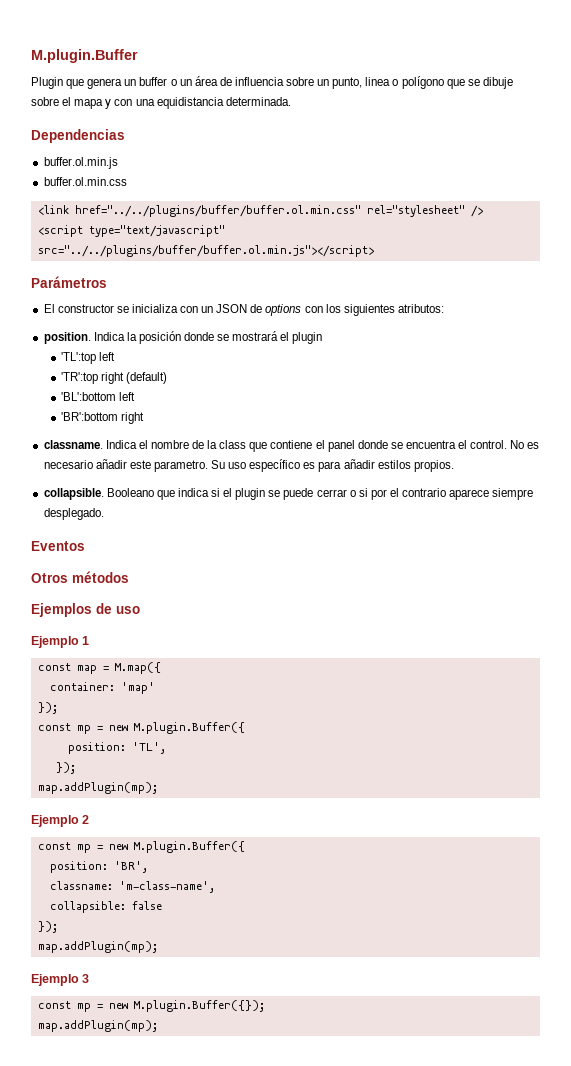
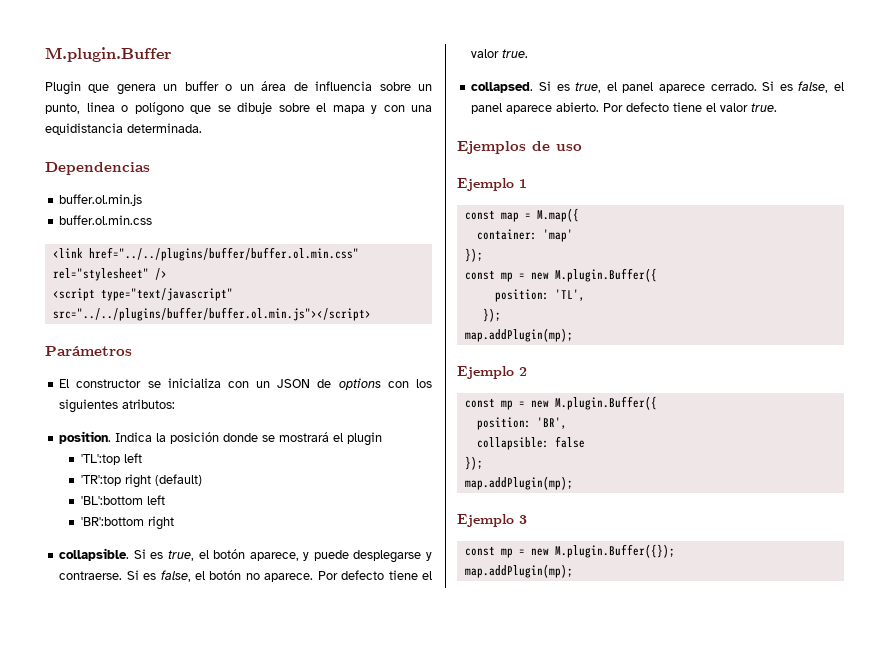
[43,440,540,452] [43,459,454,472] [43,488,534,500] [43,508,104,520] [31,541,85,551] [31,571,129,583] classname. Indica el nombre de la class que contiene el panel donde se encuentra el control. No es necesario añadir este parametro. Su uso específico es para añadir estilos propios. // collapsible. Booleano que indica si el plugin se puede cerrar o si por el contrario aparece siempre desplegado. // Eventos // Otros métodos -> [59,548,432,563] [59,570,433,582] [471,49,529,58] [471,81,844,93] [471,102,778,114] collapsible. Si es true, el botón aparece, y puede desplegarse y contraerse. Si es false, el botón no aparece. Por defecto tiene el valor true. // collapsed. Si es true, el panel aparece cerrado. Si es false, el panel aparece abierto. Por defecto tiene el valor true.
[49,881,215,893] // classname: 'm-class-name', -> (567, 423) none

